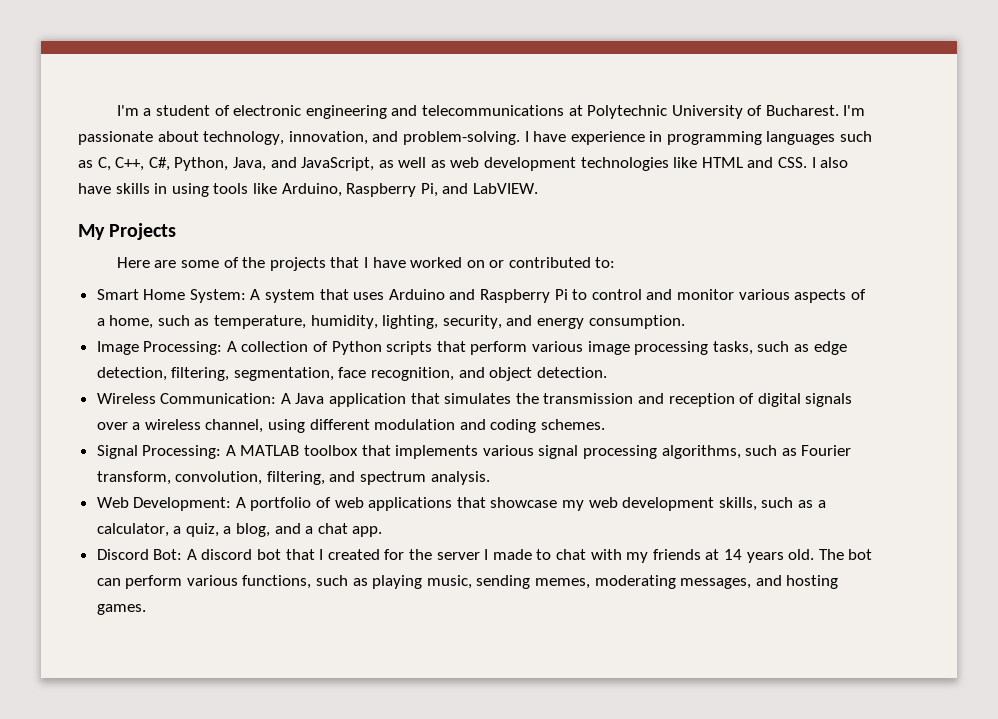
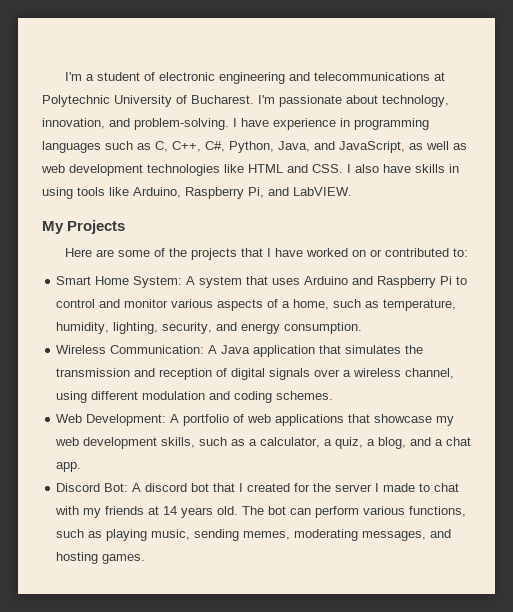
[96,341,847,355] [96,367,607,381] // Image Processing: A collection of Python scripts that perform various image processing tasks, such as edge detection, filtering, segmentation, face recognition, and object detection. -> (363, 328) none
[96,445,852,459] [96,471,490,485] // Signal Processing: A MATLAB toolbox that implements various signal processing algorithms, such as Fourier transform, convolution, filtering, and spectrum analysis. -> (334, 395) none

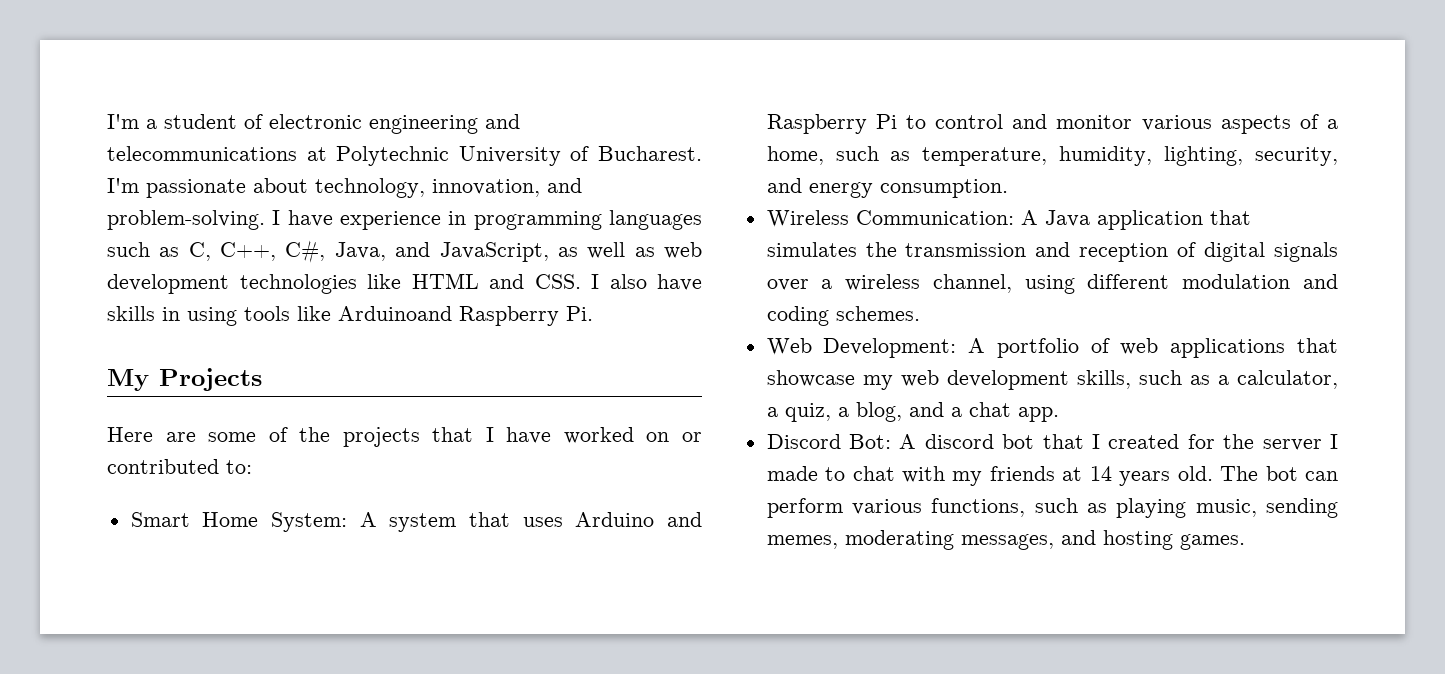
[229,141,274,153] Python, -> (326, 251) none
[133,187,352,199] Arduino, Raspberry Pi, and LabVIEW. -> [338,306,593,326] Arduinoand Raspberry Pi.

